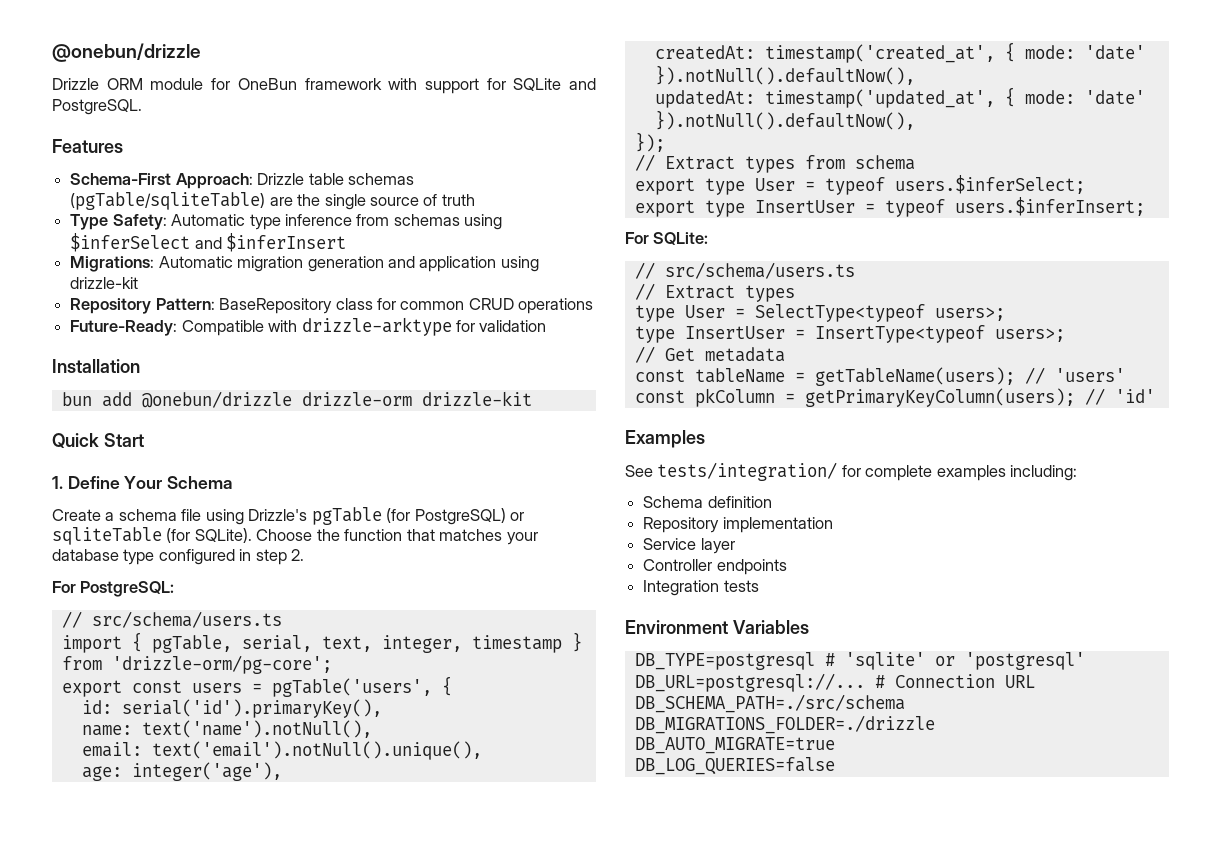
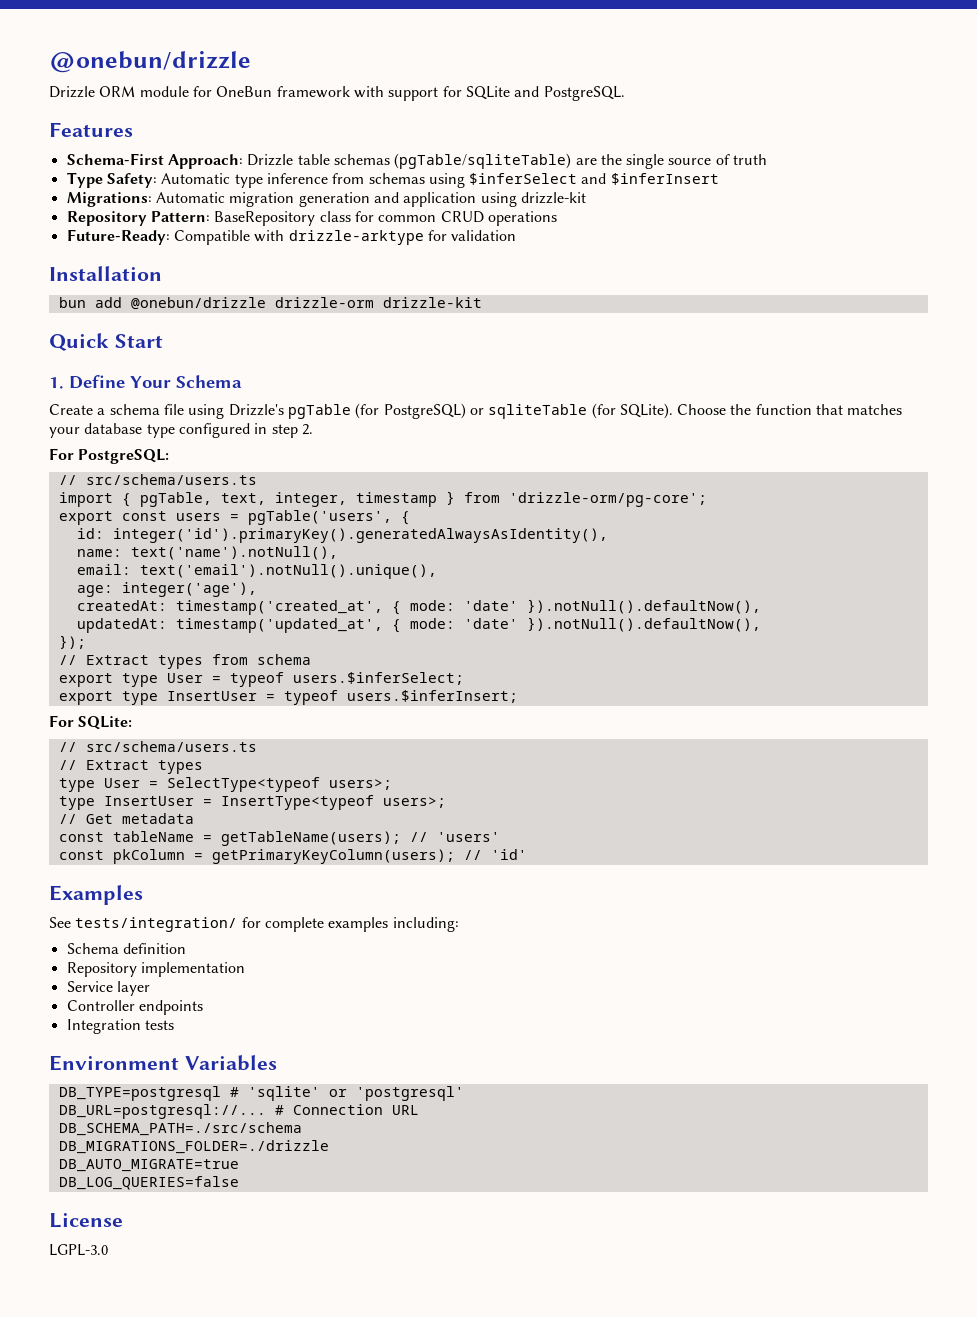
[241,635,312,652] serial, -> (212, 499) none
[121,699,382,718] serial('id').primaryKey(), -> [112,528,608,543] integer('id').primaryKey().generatedAlwaysAsIdentity(),
(835, 766) none -> [49,1213,123,1228] [49,1244,108,1256] // License // LGPL-3.0

